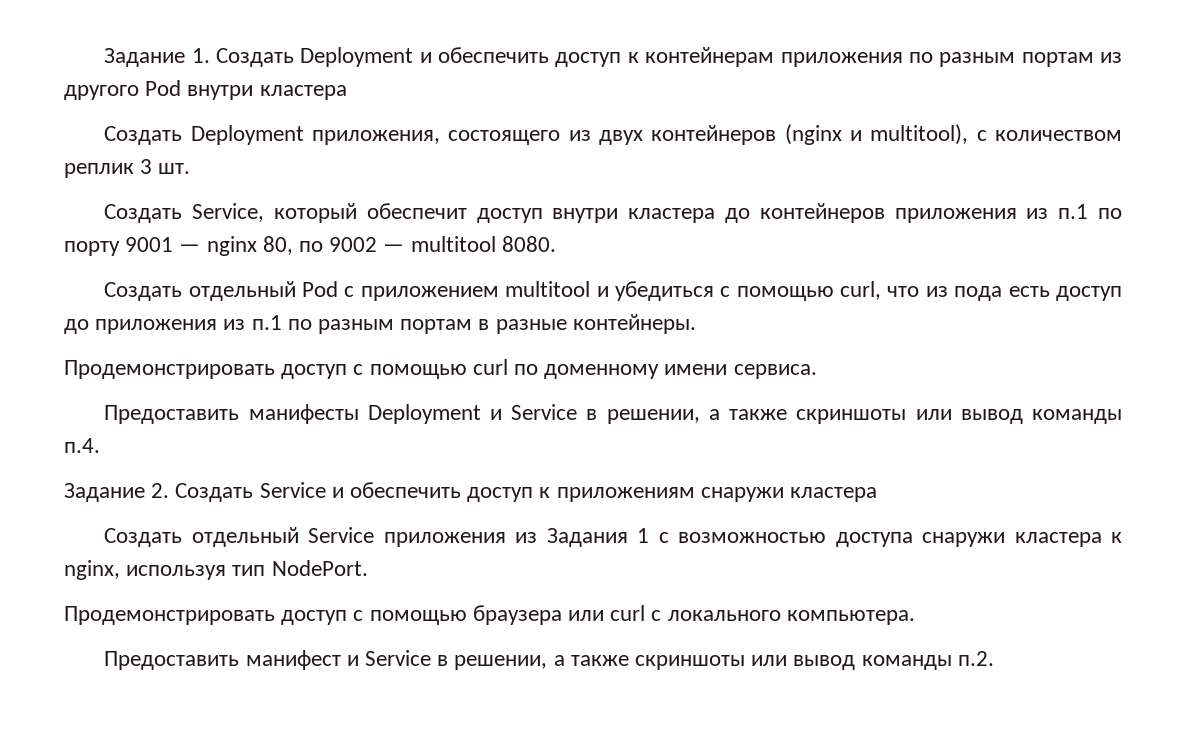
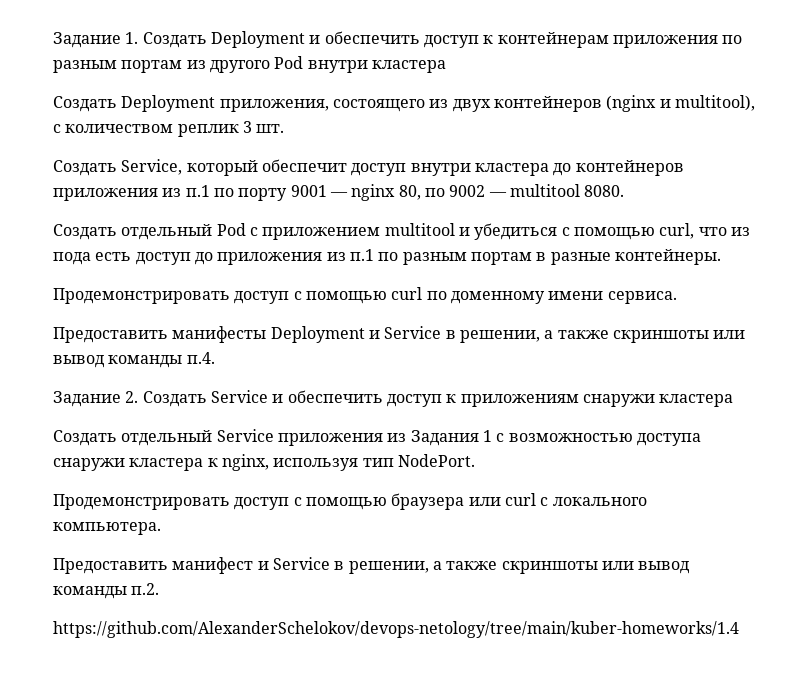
(994, 658) none -> [53,621,739,638] // https://github.com/AlexanderSchelokov/devops-netology/tree/main/kuber-homeworks/1.4

